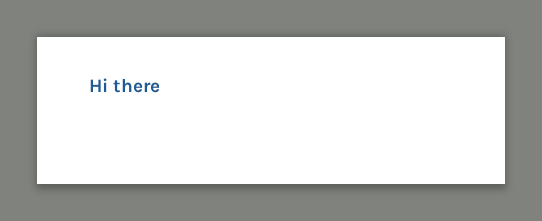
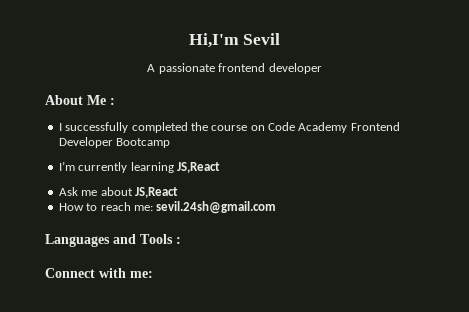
[89,78,161,93] Hi there -> [188,33,281,48] [147,63,322,74] [45,95,115,105] [58,122,400,133] [58,137,171,148] [58,161,220,173] [58,187,178,198] [58,201,277,214] [45,234,181,247] [45,268,153,278] Hi,I'm Sevil // A passionate frontend developer // About Me : // I successfully completed the course on Code Academy Frontend Developer Bootcamp // I’m currently learning JS,React // Ask me about JS,React // How to reach me: sevil.24sh@gmail.com // Languages and Tools : // Connect with me:

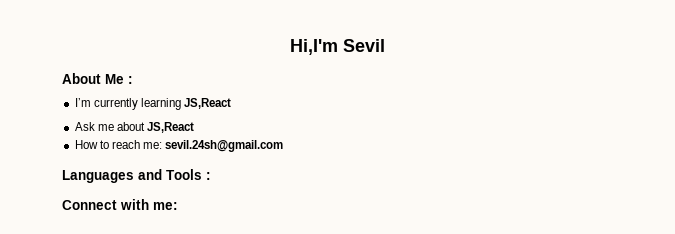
[147,63,322,74] // A passionate frontend developer -> (385, 45) none
[58,122,400,133] [58,137,171,148] // I successfully completed the course on Code Academy Frontend Developer Bootcamp -> (133, 80) none

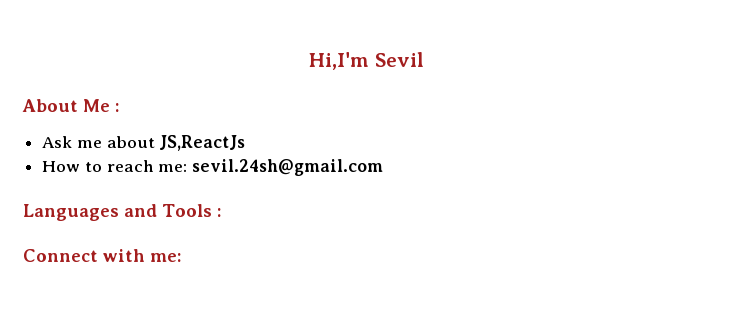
[74,98,231,110] // I’m currently learning JS,React -> (120, 107) none
[146,122,194,133] JS,React -> [159,135,246,151] JS,ReactJs

